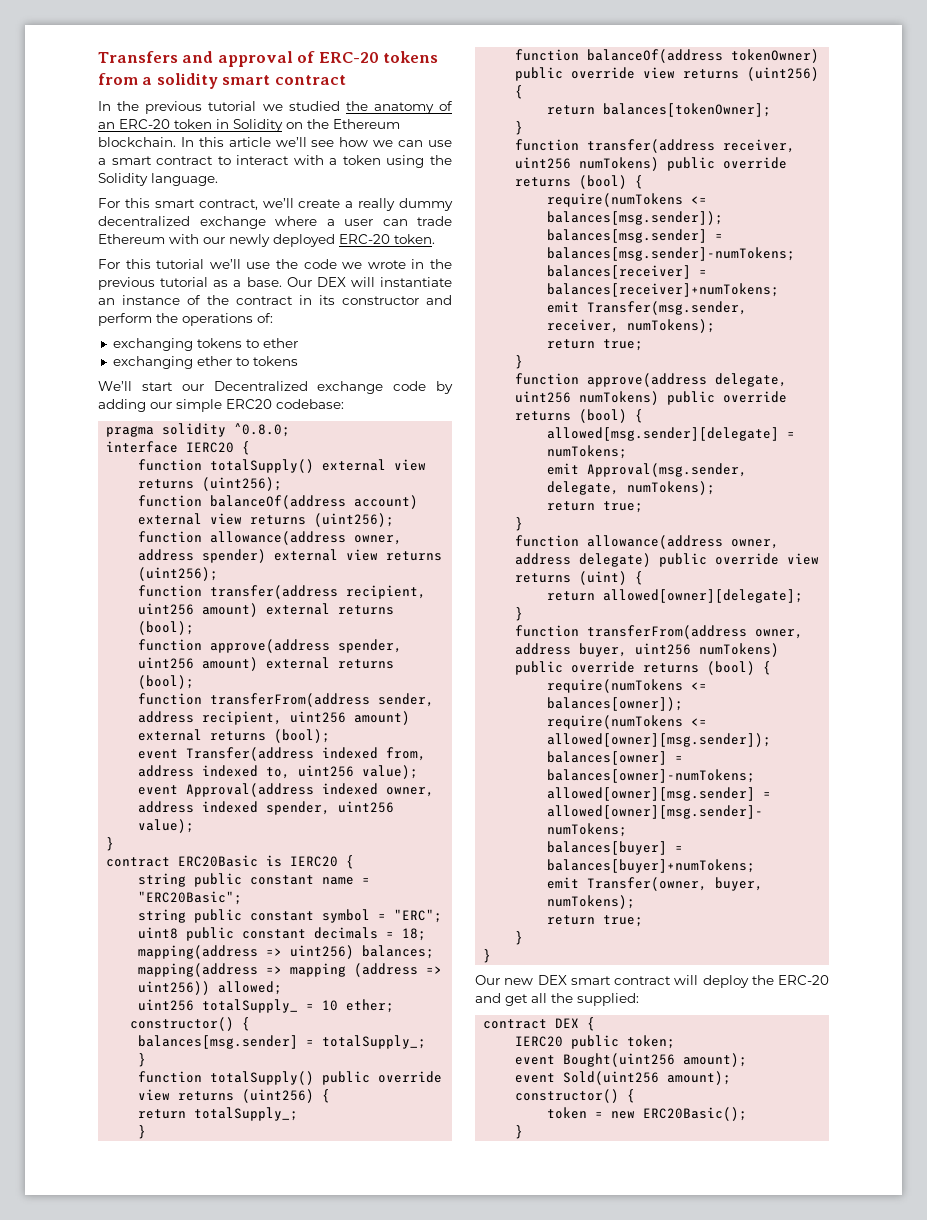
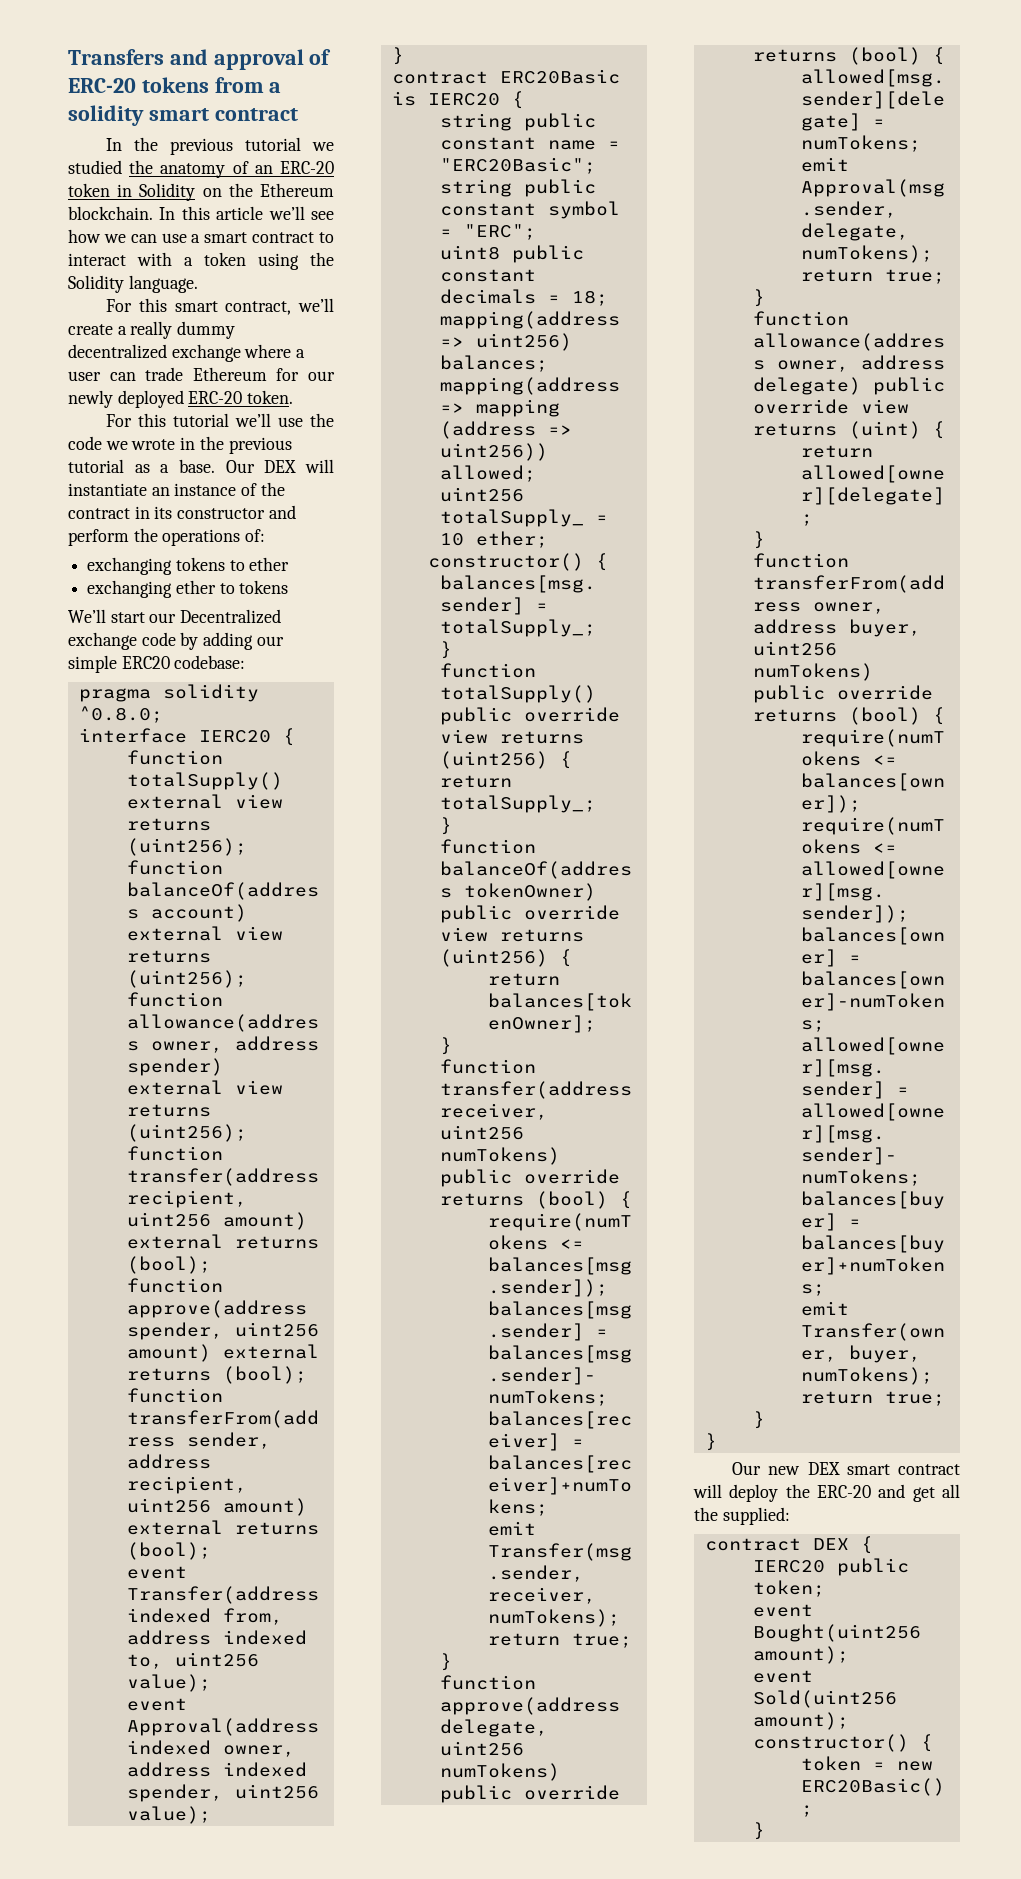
[169,234,199,244] with -> [276,368,300,381] for

